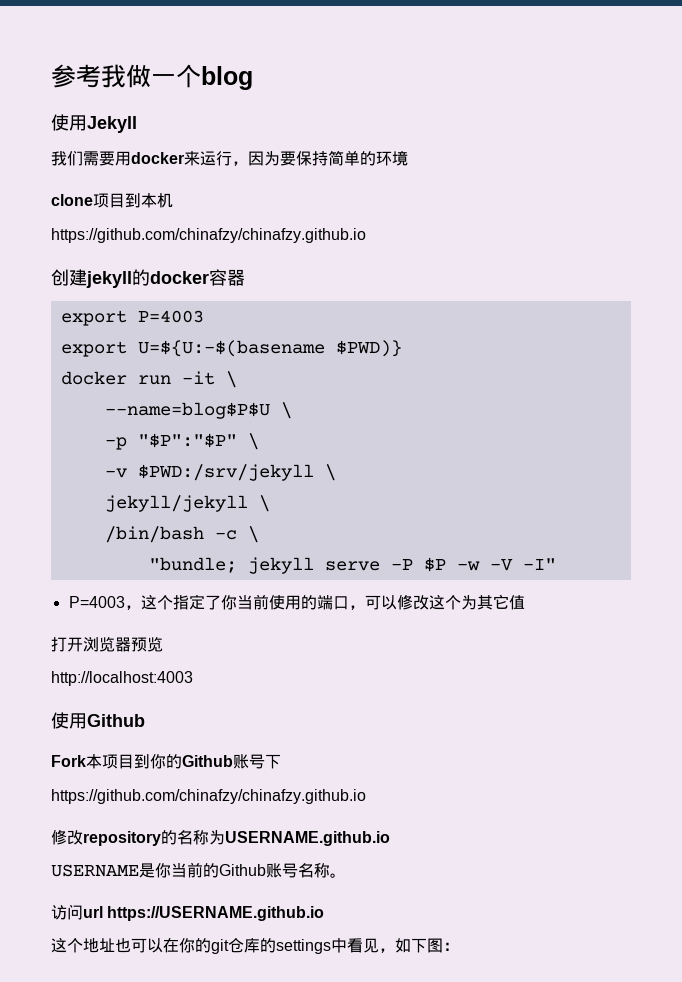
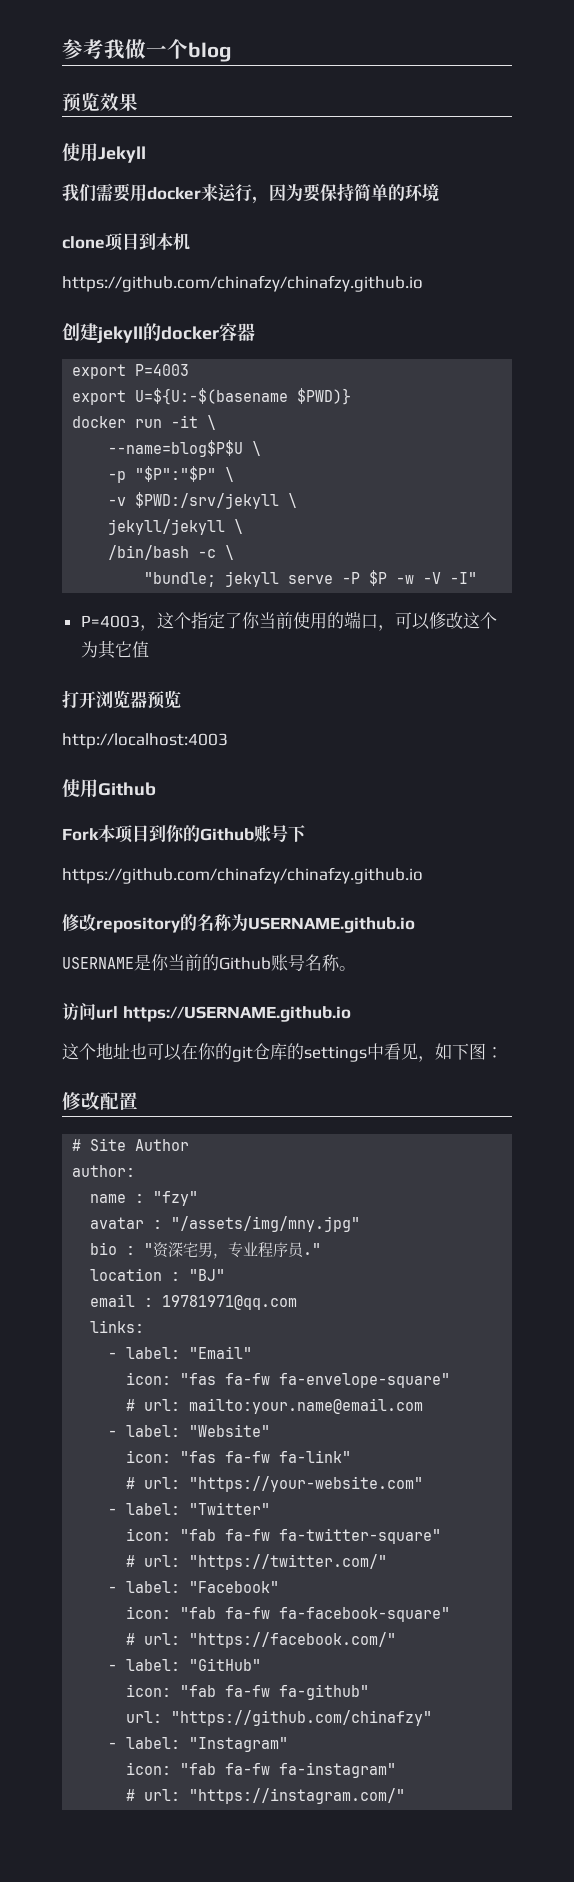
(253, 78) none -> [62,92,138,112] // 预览效果
(459, 946) none -> [62,1092,138,1110] [72,1138,190,1151] [72,1165,136,1177] [90,1191,199,1206] [90,1216,361,1232] [90,1242,322,1259] [90,1268,226,1281] [90,1294,298,1310] [90,1320,145,1333] [108,1346,253,1359] [126,1372,451,1388] [126,1398,424,1414] [108,1424,271,1437] [126,1450,352,1463] [126,1476,424,1492] [108,1502,271,1515] [126,1528,442,1544] [126,1554,388,1570] [108,1581,280,1593] [126,1606,451,1622] [126,1632,397,1648] [108,1658,262,1671] [126,1684,370,1700] [126,1710,433,1726] [108,1737,289,1752] [126,1762,397,1778] [126,1788,406,1804] // 修改配置 // # Site Author // author: // name : "fzy" // avatar : "/assets/img/mny.jpg" // bio : "资深宅男，专业程序员." // location : "BJ" // email : 19781971@qq.com // links: // - label: "Email" // icon: "fas fa-fw fa-envelope-square" // # url: mailto:your.name@email.com // - label: "Website" // icon: "fas fa-fw fa-link" // # url: "https://your-website.com" // - label: "Twitter" // icon: "fab fa-fw fa-twitter-square" // # url: "https://twitter.com/" // - label: "Facebook" // icon: "fab fa-fw fa-facebook-square" // # url: "https://facebook.com/" // - label: "GitHub" // icon: "fab fa-fw fa-github" // url: "https://github.com/chinafzy" // - label: "Instagram" // icon: "fab fa-fw fa-instagram" // # url: "https://instagram.com/"

